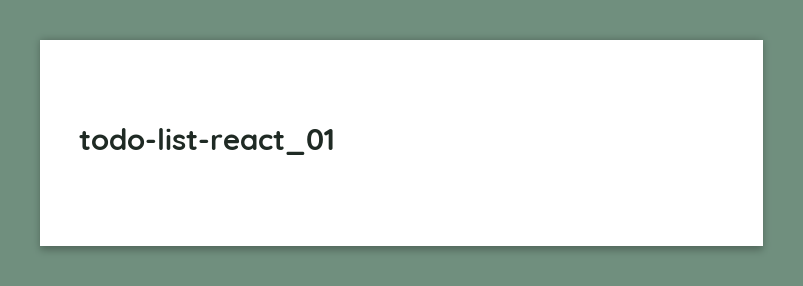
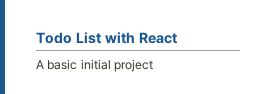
[79,128,335,155] todo-list-react_01 -> [36,32,177,44] [36,59,154,72] Todo List with React // A basic initial project

